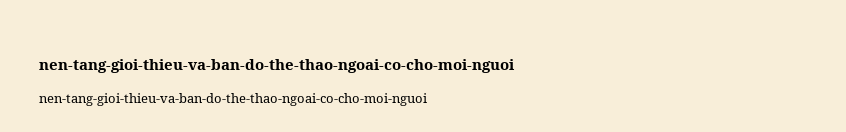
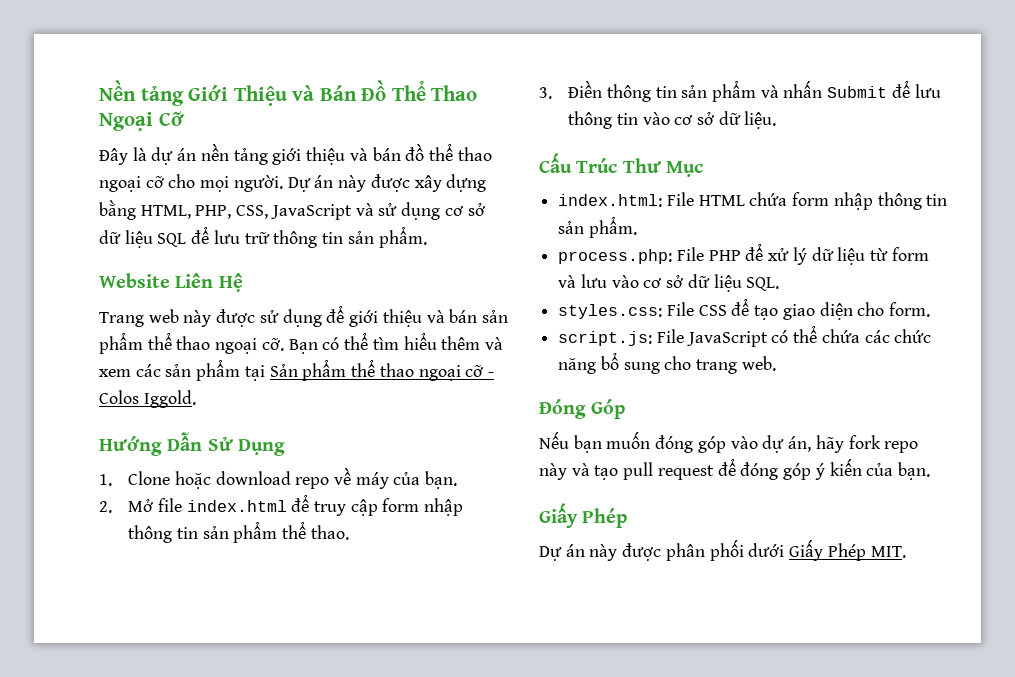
[39,59,515,73] [39,93,427,106] nen-tang-gioi-thieu-va-ban-do-the-thao-ngoai-co-cho-moi-nguoi // nen-tang-gioi-thieu-va-ban-do-the-thao-ngoai-co-cho-moi-nguoi -> [99,80,478,106] [99,111,184,131] [99,143,492,165] [99,174,487,192] [99,200,485,220] [99,226,427,248] [99,273,243,292] [99,305,508,327] [99,332,503,354] [99,359,494,381] [99,390,196,408] [99,432,285,456] [99,467,458,489] [99,494,464,516] [128,521,349,543] [539,80,941,102] [568,111,777,129] [539,153,703,177] [558,192,948,210] [558,216,637,238] [558,243,929,265] [558,274,780,292] [558,298,931,320] [558,325,932,347] [558,352,776,374] [539,399,626,419] [539,431,919,453] [539,458,930,480] [539,503,628,528] [539,539,906,561] Nền tảng Giới Thiệu và Bán Đồ Thể Thao Ngoại Cỡ // Đây là dự án nền tảng giới thiệu và bán đồ thể thao ngoại cỡ cho mọi người. Dự án này được xây dựng bằng HTML, PHP, CSS, JavaScript và sử dụng cơ sở dữ liệu SQL để lưu trữ thông tin sản phẩm. // Website Liên Hệ // Trang web này được sử dụng để giới thiệu và bán sản phẩm thể thao ngoại cỡ. Bạn có thể tìm hiểu thêm và xem các sản phẩm tại Sản phẩm thể thao ngoại cỡ - Colos Iggold. // Hướng Dẫn Sử Dụng // 1. Clone hoặc download repo về máy của bạn. // 2. Mở file index.html để truy cập form nhập thông tin sản phẩm thể thao. // 3. Điền thông tin sản phẩm và nhấn Submit để lưu thông tin vào cơ sở dữ liệu. // Cấu Trúc Thư Mục // index.html: File HTML chứa form nhập thông tin sản phẩm. // process.php: File PHP để xử lý dữ liệu từ form và lưu vào cơ sở dữ liệu SQL. // styles.css: File CSS để tạo giao diện cho form. // script.js: File JavaScript có thể chứa các chức năng bổ sung cho trang web. // Đóng Góp // Nếu bạn muốn đóng góp vào dự án, hãy fork repo này và tạo pull request để đóng góp ý kiến của bạn. // Giấy Phép // Dự án này được phân phối dưới Giấy Phép MIT.

